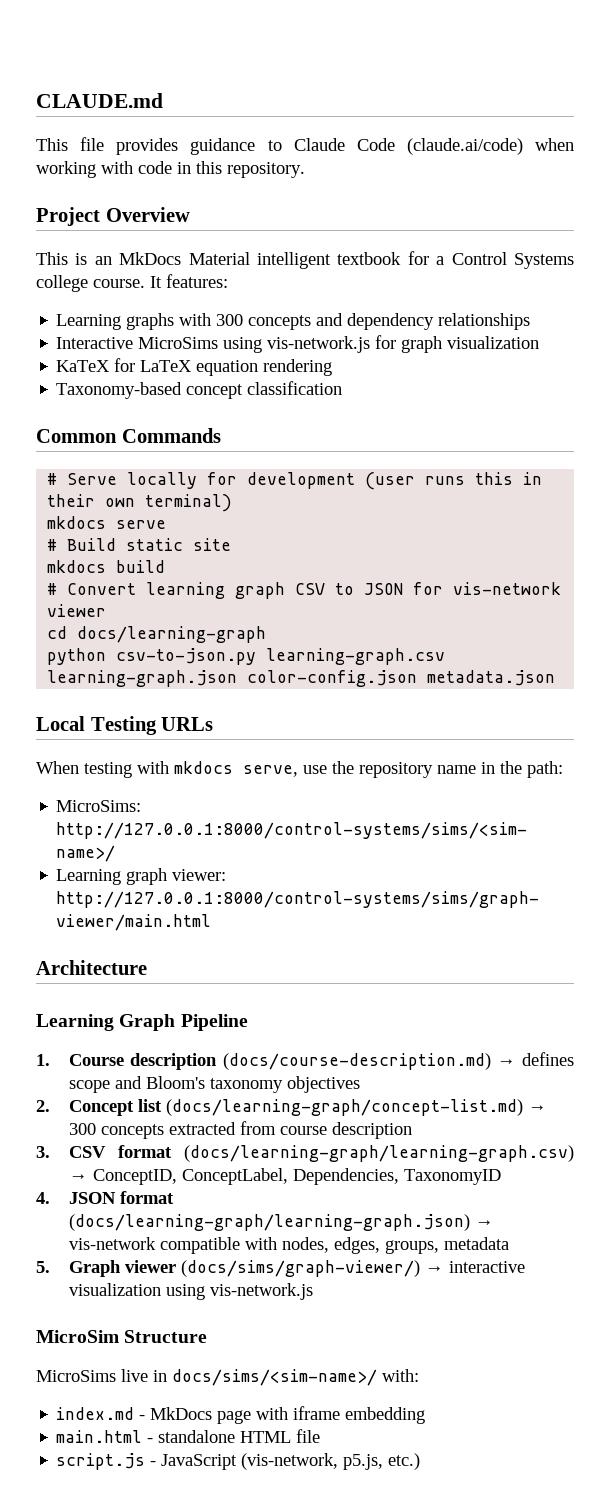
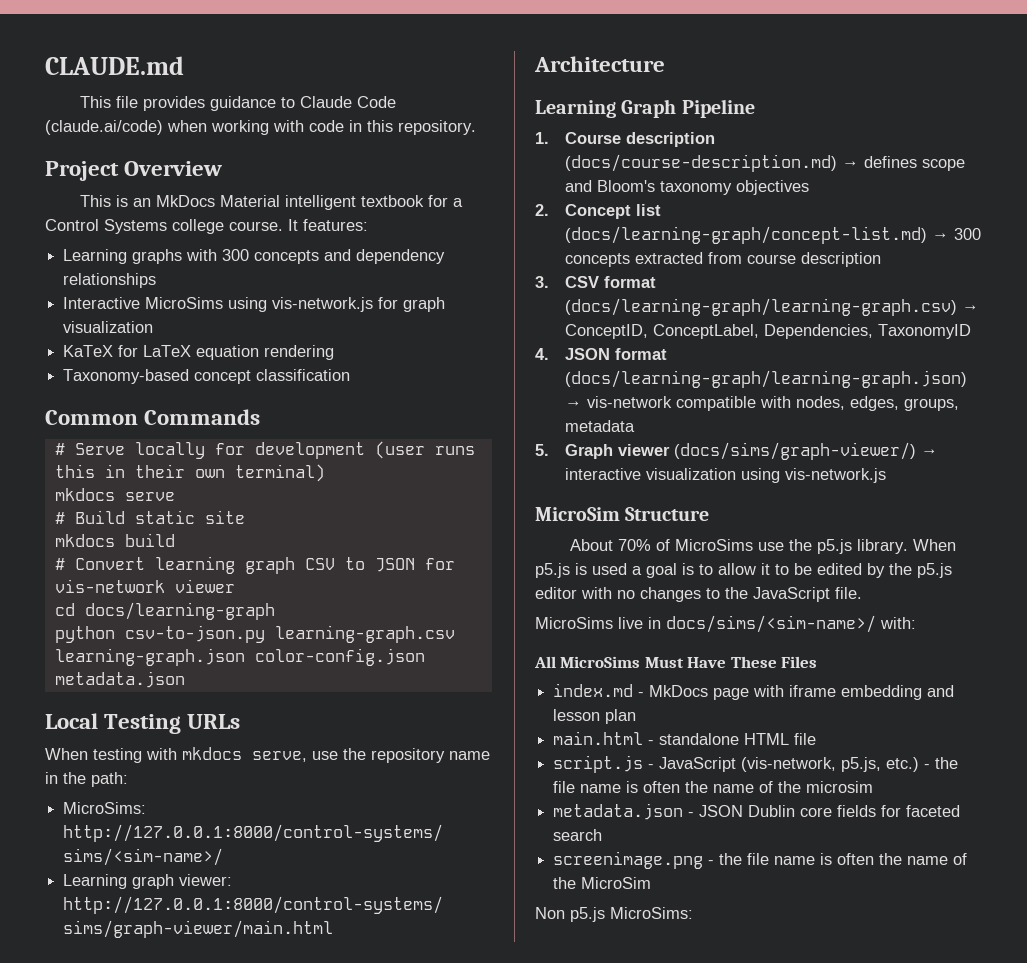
(208, 1336) none -> [570,539,957,554] [535,563,952,578] [535,587,862,602] // About 70% of MicroSims use the p5.js library. When p5.js is used a goal is to allow it to be edited by the p5.js editor with no changes to the JavaScript file.
(419, 1375) none -> [534,656,818,668] // All MicroSims Must Have These Files
(426, 1415) none -> [927,685,955,697] [553,709,637,724] and lesson plan
(421, 1461) none -> [924,757,959,769] [553,781,874,793] [553,803,961,820] [553,829,603,841] [553,851,968,869] [553,877,652,889] [535,907,693,922] - the file name is often the name of the microsim // metadata.json - JSON Dublin core fields for faceted search // screenimage.png - the file name is often the name of the MicroSim // Non p5.js MicroSims:

